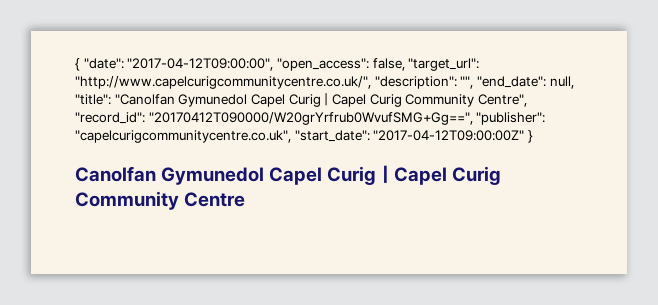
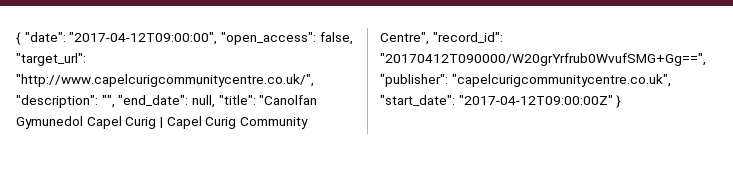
[75,165,501,185] [75,191,246,210] // Canolfan Gymunedol Capel Curig | Capel Curig Community Centre -> (622, 101) none

